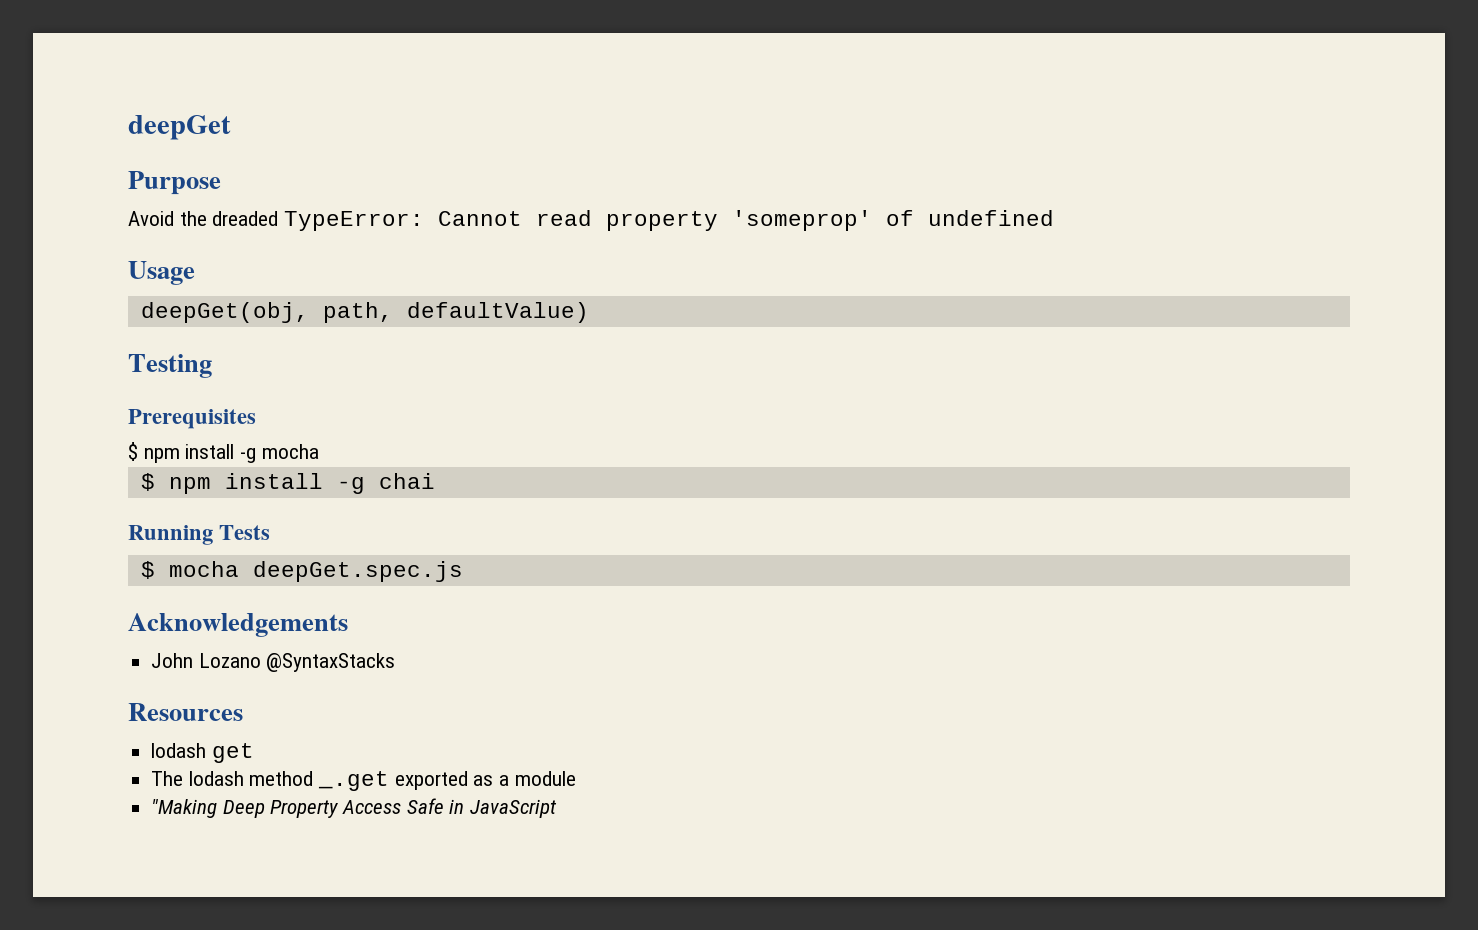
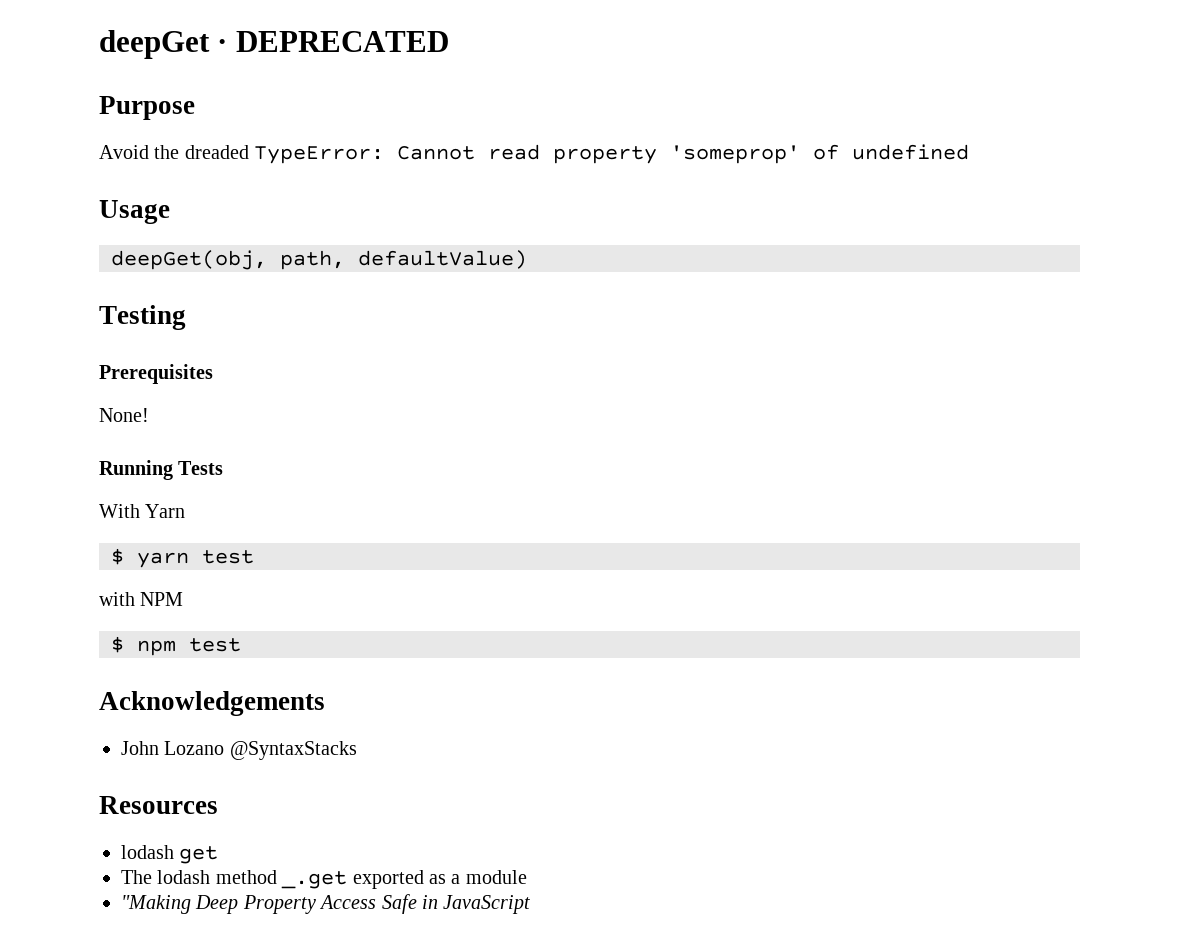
(231, 127) none -> [217,31,449,52] · DEPRECATED
[128,442,319,463] [140,473,435,494] $ npm install -g mocha // $ npm install -g chai -> [99,408,149,422] None!
[140,561,463,582] // $ mocha deepGet.spec.js -> [99,504,186,518] [111,548,254,568] [99,592,184,606] [111,636,241,656] // With Yarn // $ yarn test // with NPM // $ npm test

